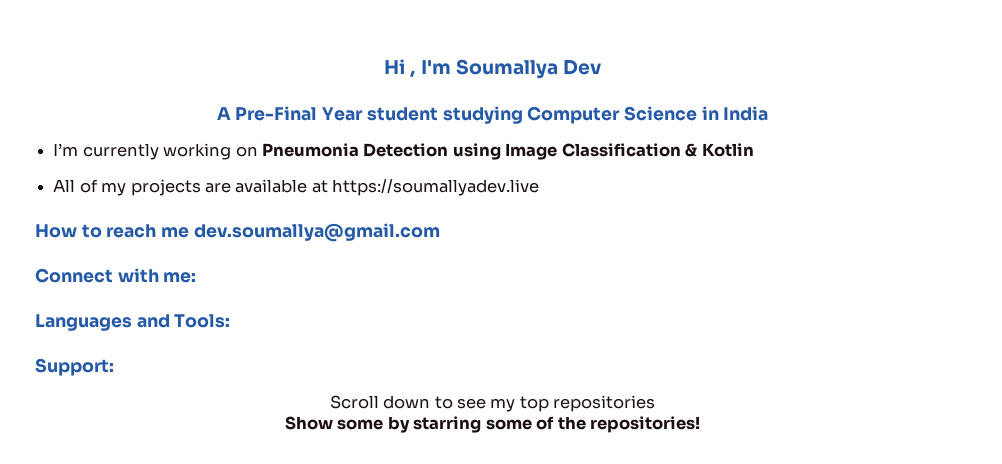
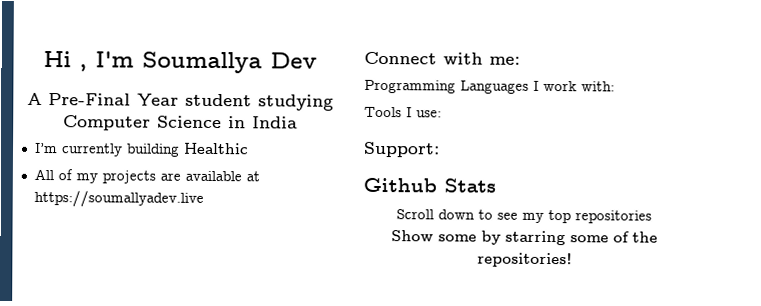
[163,143,754,160] working on Pneumonia Detection using Image Classification & Kotlin -> [125,142,249,157] building Healthic
[35,223,440,242] [35,268,197,283] [35,314,231,331] How to reach me dev.soumallya@gmail.com // Connect with me: // Languages and Tools: -> [364,51,520,65] [364,79,615,94] [364,106,442,118] Connect with me: // Programming Languages I work with: // Tools I use:
(114, 367) none -> [363,177,496,193] // Github Stats

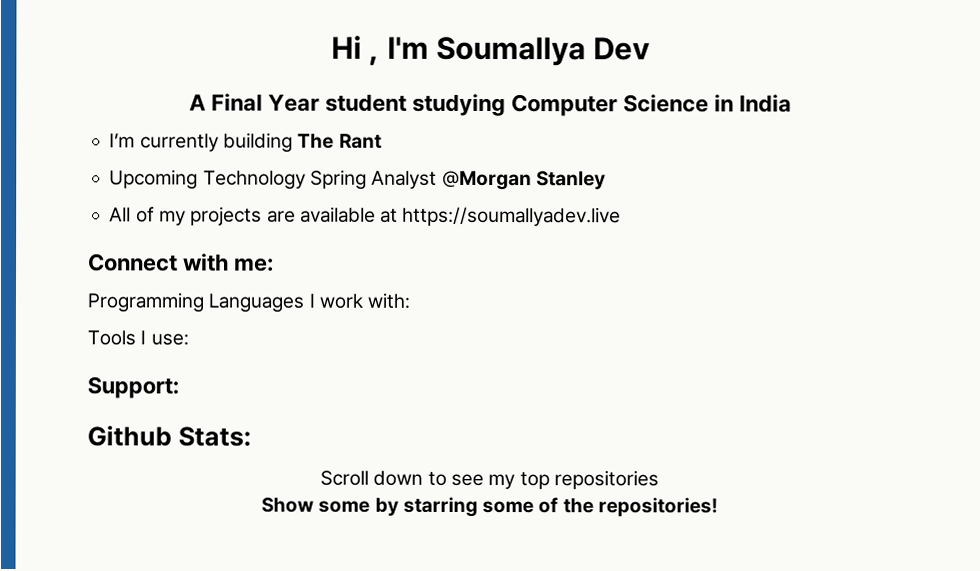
[47,93,131,106] Pre-Final -> [210,93,263,112] Final
[182,142,249,155] Healthic -> [297,133,382,149] [109,169,606,191] The Rant // Upcoming Technology Spring Analyst @Morgan Stanley
[444,178,496,193] Stats -> [178,426,252,447] Stats:

